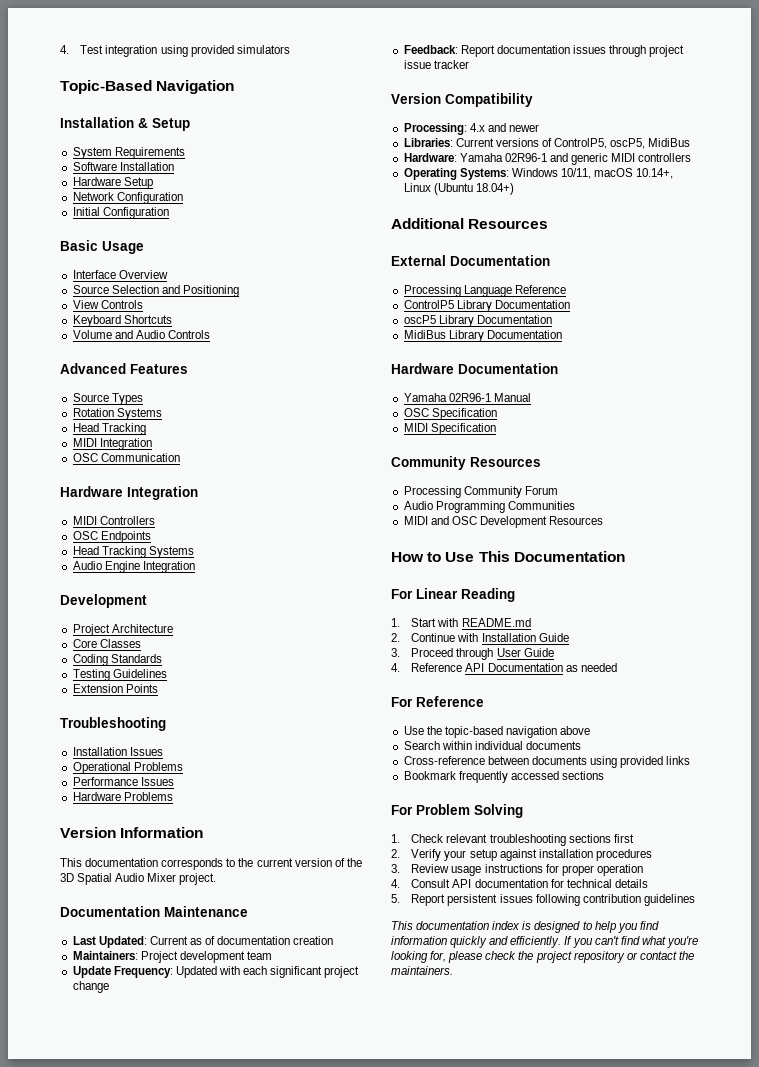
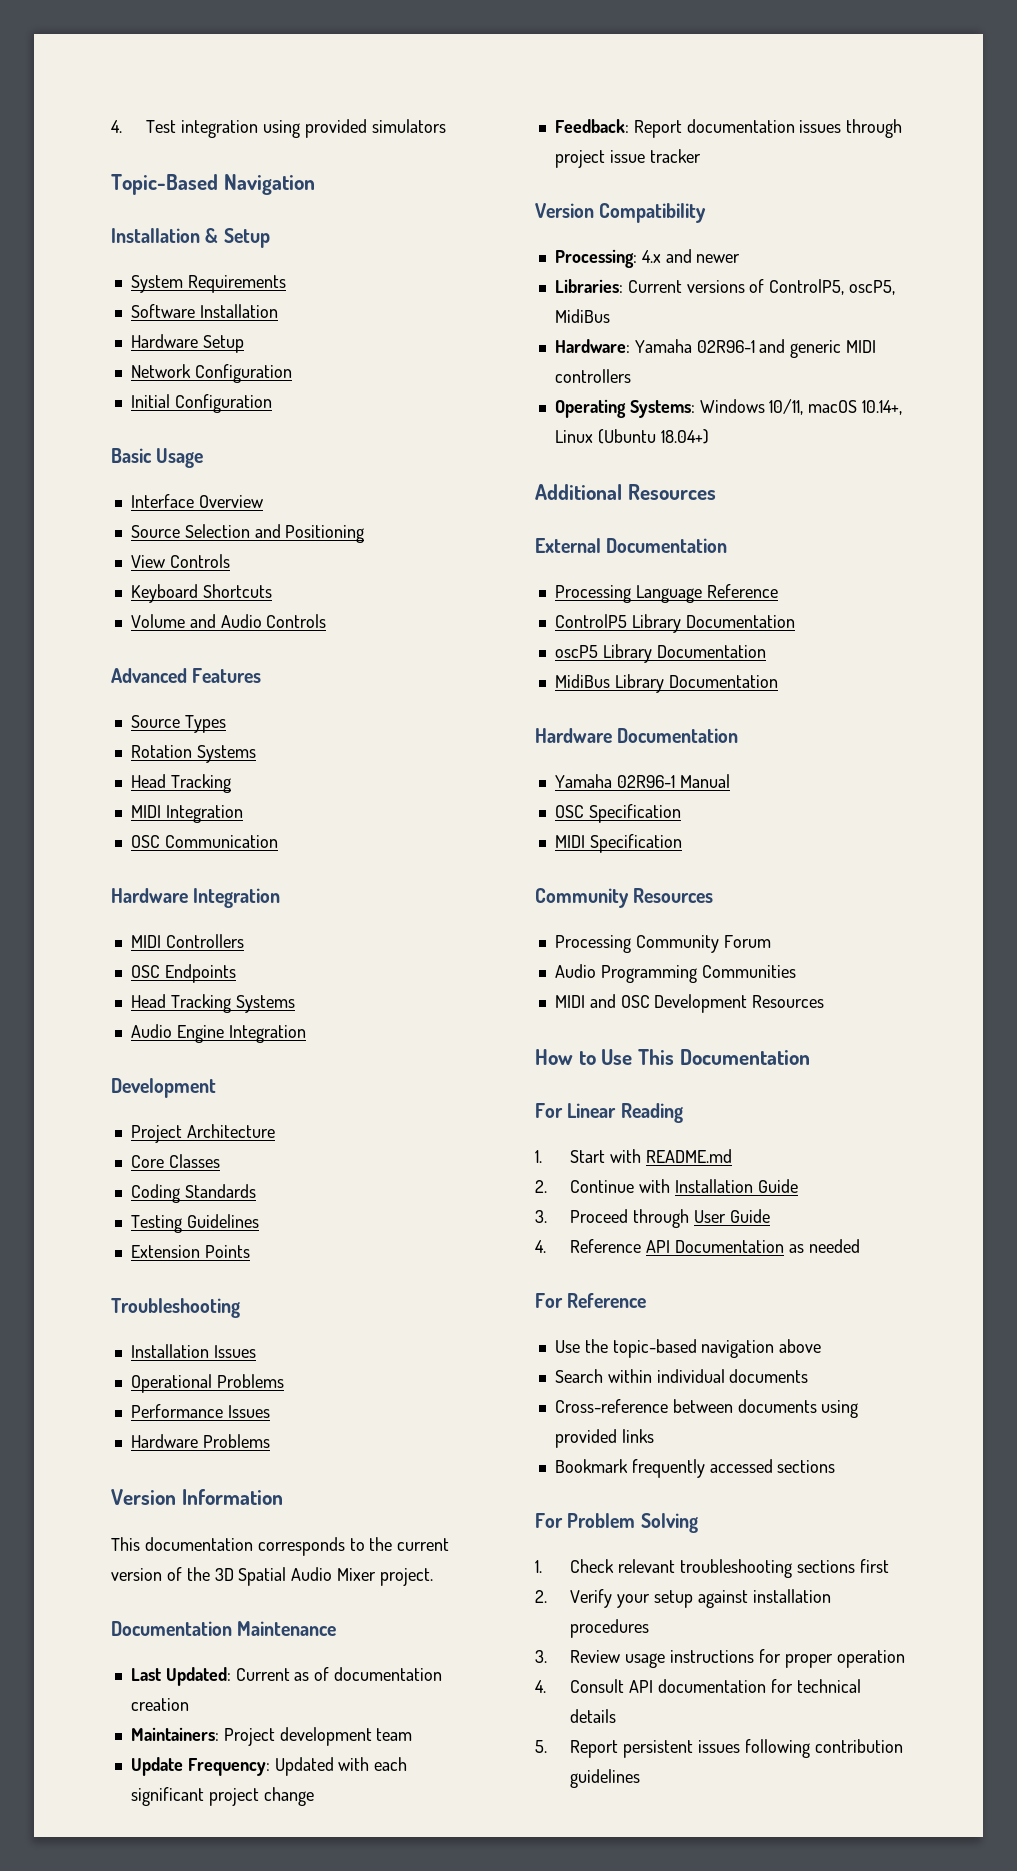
[391,921,659,933] [391,936,698,948] [391,951,694,963] [391,966,453,975] // This documentation index is designed to help you find information quickly and efficiently. If you can't find what you're looking for, please check the project repository or contact the maintainers. -> (641, 1778) none

